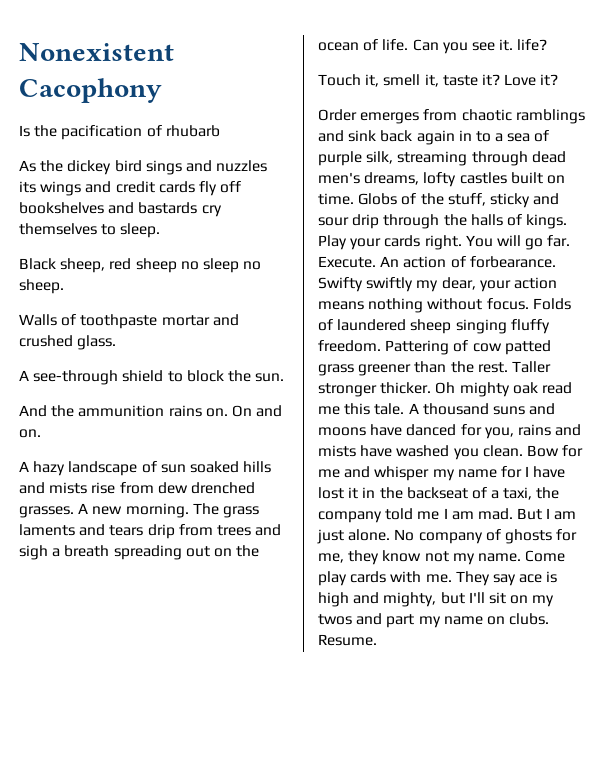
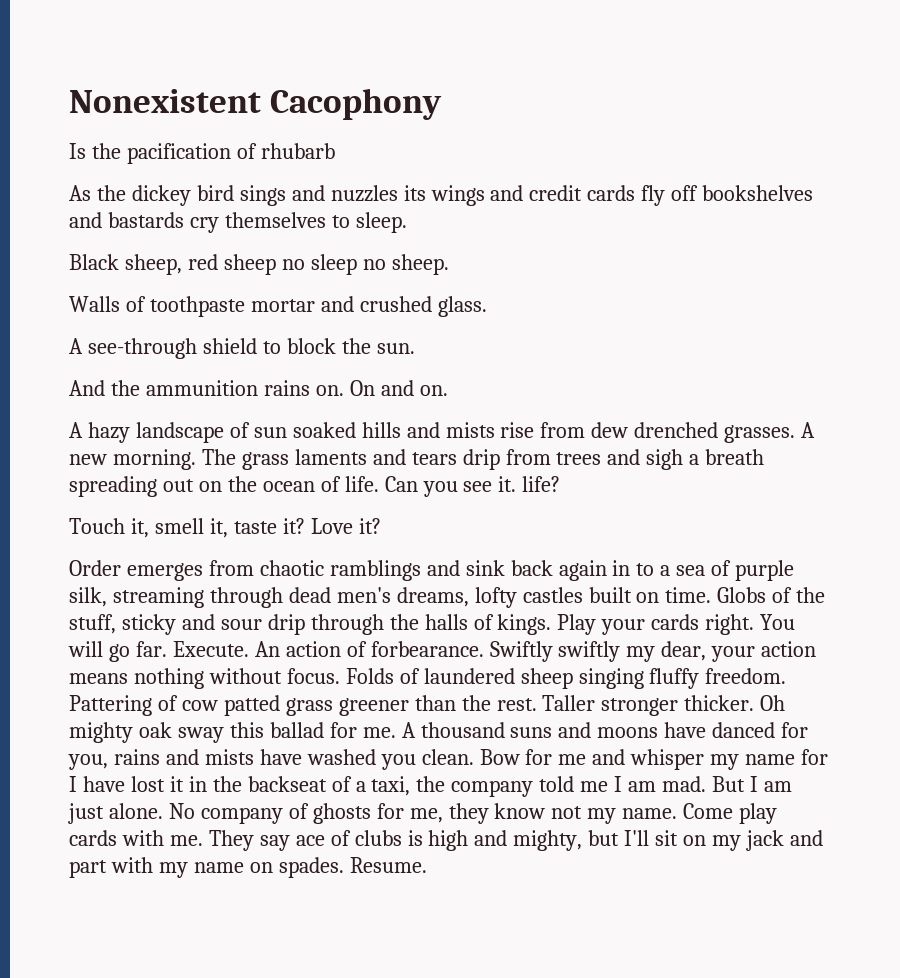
[318,277,363,292] Swifty -> [489,641,553,662] Swiftly
[541,382,572,394] [318,403,405,415] read me this tale. -> [177,722,396,743] sway this ballad for me.
(543, 578) none -> [330,830,402,846] of clubs
[318,614,352,625] twos -> [745,830,784,851] jack
(415, 621) none -> [110,857,153,873] with
[509,613,550,625] clubs. -> [278,857,344,878] spades.

